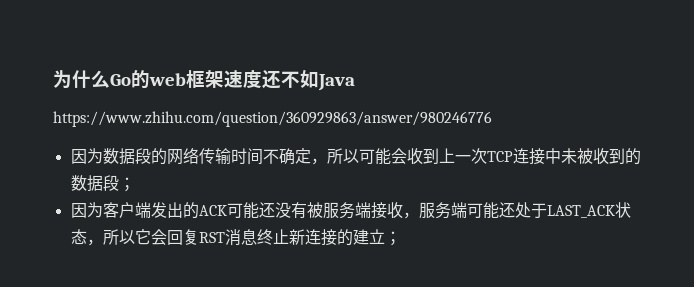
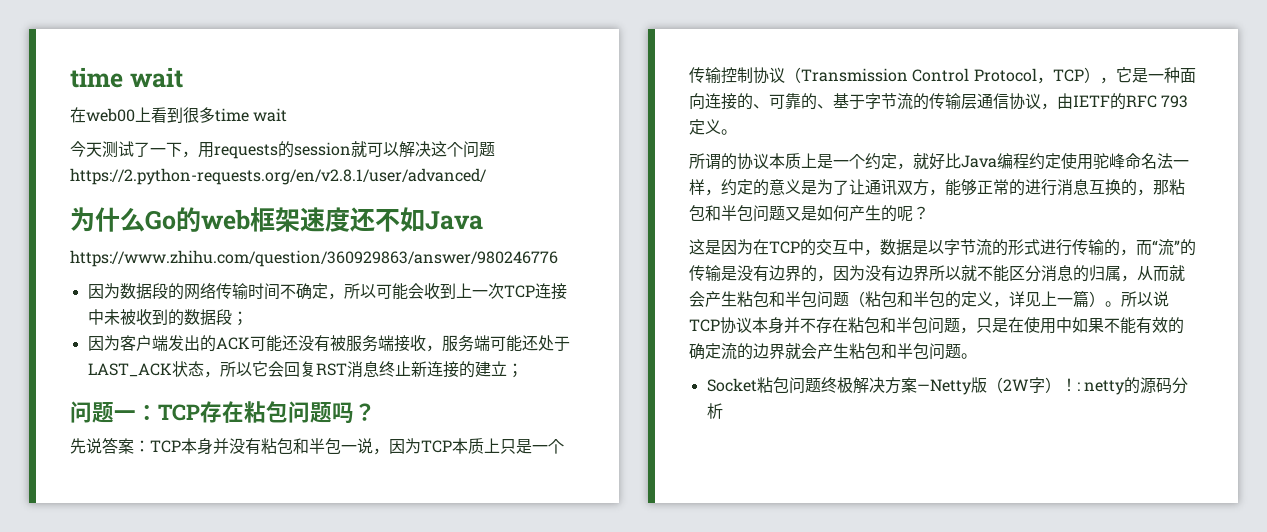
(53, 79) none -> [70,67,183,88] [70,107,288,123] [70,141,495,159] [70,168,487,185] time wait // 在web00上看到很多time wait // 今天测试了一下，用requests的session就可以解决这个问题https://2.python-requests.org/en/v2.8.1/user/advanced/ //
(401, 238) none -> [70,401,376,424] [70,438,564,455] [689,67,1196,84] [689,93,1189,110] [689,119,737,135] [689,153,1189,170] [689,179,1185,196] [689,205,929,222] [689,239,1196,256] [689,265,1185,282] [689,290,1169,308] [689,317,1184,334] [689,343,977,360] [706,377,1188,395] [706,403,723,419] // 问题一：TCP存在粘包问题吗？ // 先说答案：TCP本身并没有粘包和半包一说，因为TCP本质上只是一个传输控制协议（Transmission Control Protocol，TCP），它是一种面向连接的、可靠的、基于字节流的传输层通信协议，由IETF的RFC 793定义。 // 所谓的协议本质上是一个约定，就好比Java编程约定使用驼峰命名法一样，约定的意义是为了让通讯双方，能够正常的进行消息互换的，那粘包和半包问题又是如何产生的呢？ // 这是因为在TCP的交互中，数据是以字节流的形式进行传输的，而“流”的传输是没有边界的，因为没有边界所以就不能区分消息的归属，从而就会产生粘包和半包问题（粘包和半包的定义，详见上一篇）。所以说TCP协议本身并不存在粘包和半包问题，只是在使用中如果不能有效的确定流的边界就会产生粘包和半包问题。 // Socket粘包问题终极解决方案—Netty版（2W字）！: netty的源码分析

